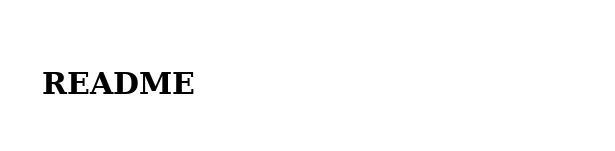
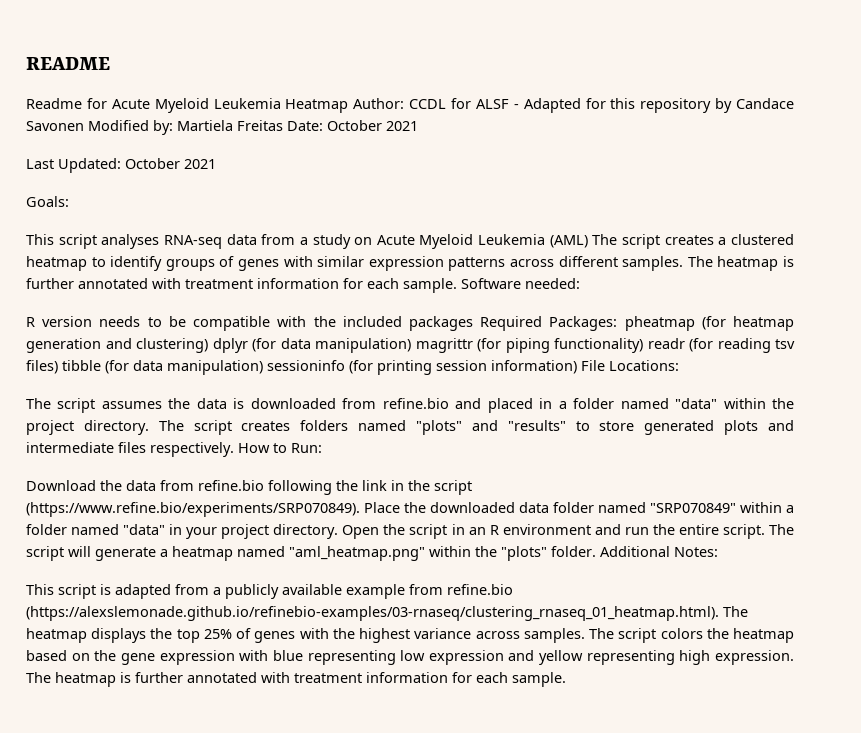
(195, 83) none -> [26,98,794,113] [26,120,418,135] [26,158,216,173] [26,196,69,207] [26,234,794,249] [26,256,795,271] [26,278,580,293] [26,316,794,331] [26,338,795,353] [26,360,679,375] [26,398,795,413] [26,420,794,435] [26,442,322,457] [26,480,472,495] [26,502,794,517] [26,524,794,539] [26,546,718,561] [26,584,513,599] [26,606,748,621] [26,628,795,643] [26,650,794,665] [26,672,566,687] // Readme for Acute Myeloid Leukemia Heatmap Author: CCDL for ALSF - Adapted for this repository by Candace Savonen Modified by: Martiela Freitas Date: October 2021 // Last Updated: October 2021 // Goals: // This script analyses RNA-seq data from a study on Acute Myeloid Leukemia (AML) The script creates a clustered heatmap to identify groups of genes with similar expression patterns across different samples. The heatmap is further annotated with treatment information for each sample. Software needed: // R version needs to be compatible with the included packages Required Packages: pheatmap (for heatmap generation and clustering) dplyr (for data manipulation) magrittr (for piping functionality) readr (for reading tsv files) tibble (for data manipulation) sessioninfo (for printing session information) File Locations: // The script assumes the data is downloaded from refine.bio and placed in a folder named "data" within the project directory. The script creates folders named "plots" and "results" to store generated plots and intermediate files respectively. How to Run: // Download the data from refine.bio following the link in the script (https://www.refine.bio/experiments/SRP070849). Place the downloaded data folder named "SRP070849" within a folder named "data" in your project directory. Open the script in an R environment and run the entire script. The script will generate a heatmap named "aml_heatmap.png" within the "plots" folder. Additional Notes: // This script is adapted from a publicly available example from refine.bio (https://alexslemonade.github.io/refinebio-examples/03-rnaseq/clustering_rnaseq_01_heatmap.html). The heatmap displays the top 25% of genes with the highest variance across samples. The script colors the heatmap based on the gene expression with blue representing low expression and yellow representing high expression. The heatmap is further annotated with treatment information for each sample.

